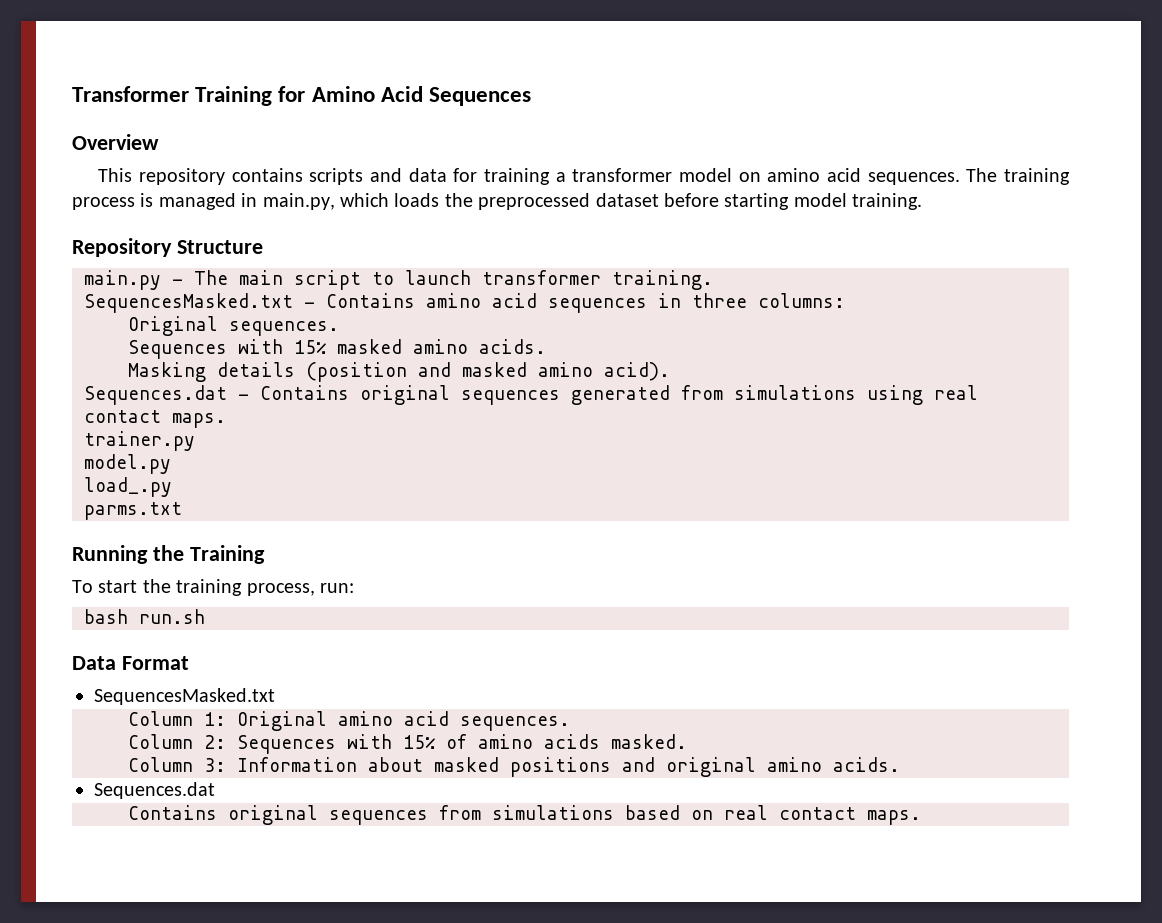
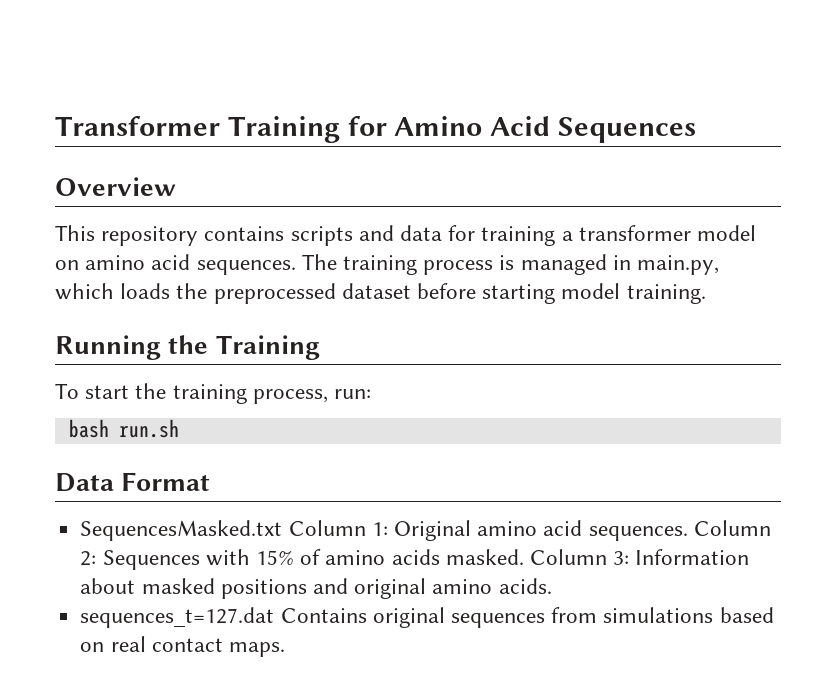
[72,238,263,257] [84,270,713,290] [84,293,845,313] [128,316,339,336] [128,339,546,359] [128,362,670,382] [84,385,978,405] [84,410,226,428] [84,431,195,451] [84,454,171,474] [84,477,172,497] [84,502,182,520] // Repository Structure // main.py - The main script to launch transformer training. // SequencesMasked.txt - Contains amino acid sequences in three columns: // Original sequences. // Sequences with 15% masked amino acids. // Masking details (position and masked amino acid). // Sequences.dat - Contains original sequences generated from simulations using real contact maps. // trainer.py // model.py // load_.py // parms.txt -> (706, 294) none
(275, 696) // -> (283, 530) none
(570, 723) // -> (688, 533) none
(687, 741) // -> (524, 557) none
[94,782,215,799] Sequences.dat // -> [80,607,275,628] sequences_t=127.dat

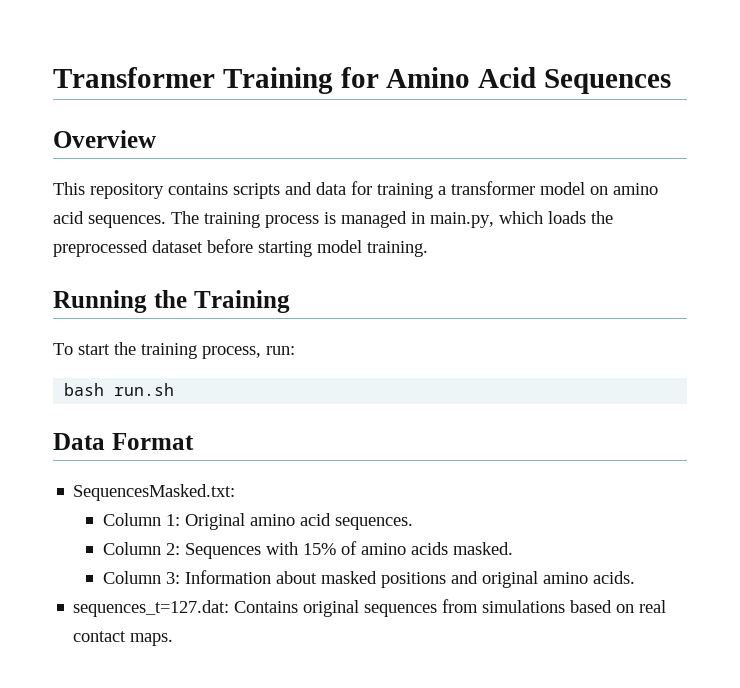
[80,520,283,541] SequencesMasked.txt -> [73,484,236,501] SequencesMasked.txt: //
(688, 533) none -> (413, 523) //
(524, 557) none -> (513, 548) //
[80,607,275,628] sequences_t=127.dat -> [73,600,230,617] sequences_t=127.dat:

